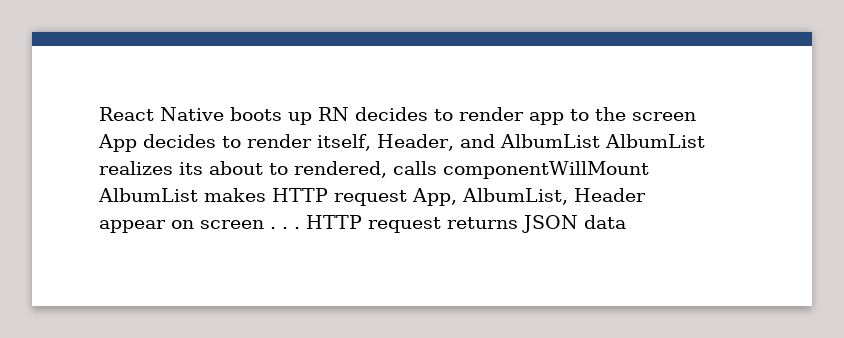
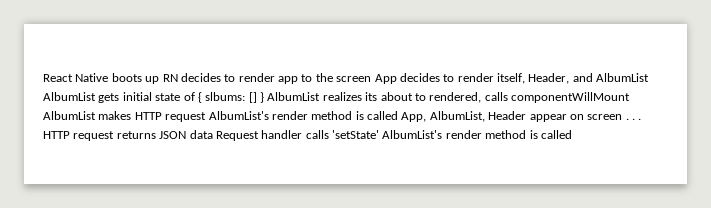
(705, 141) none -> [98,92,321,103] gets initial state of { slbums: [] } AlbumList
(407, 198) none -> [208,111,398,120] AlbumList's render method is called
(626, 222) none -> [215,130,572,141] Request handler calls 'setState' AlbumList's render method is called

